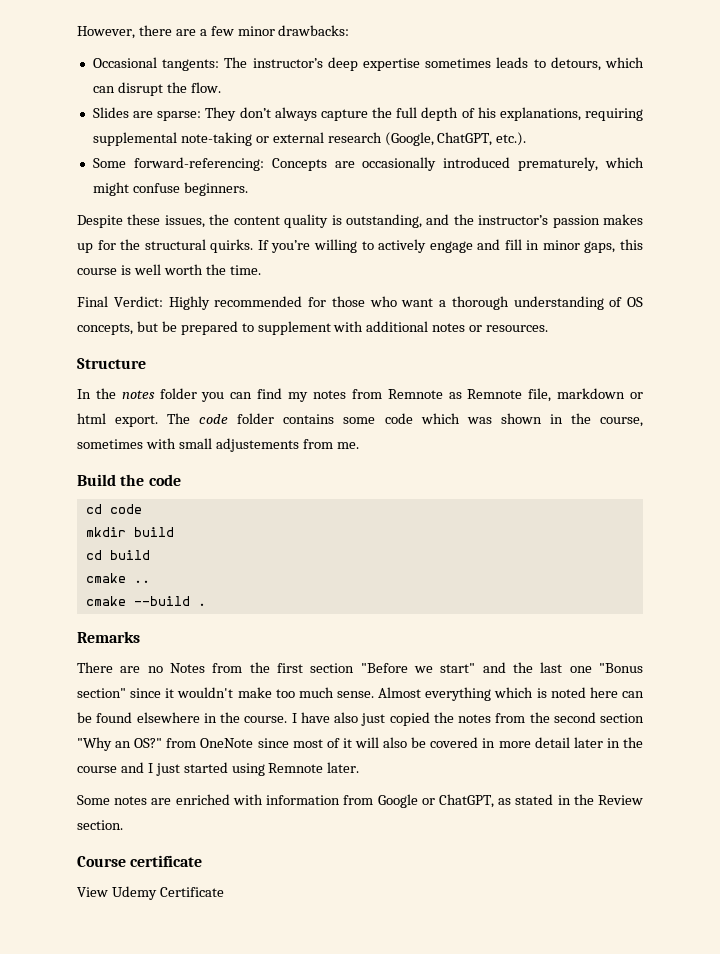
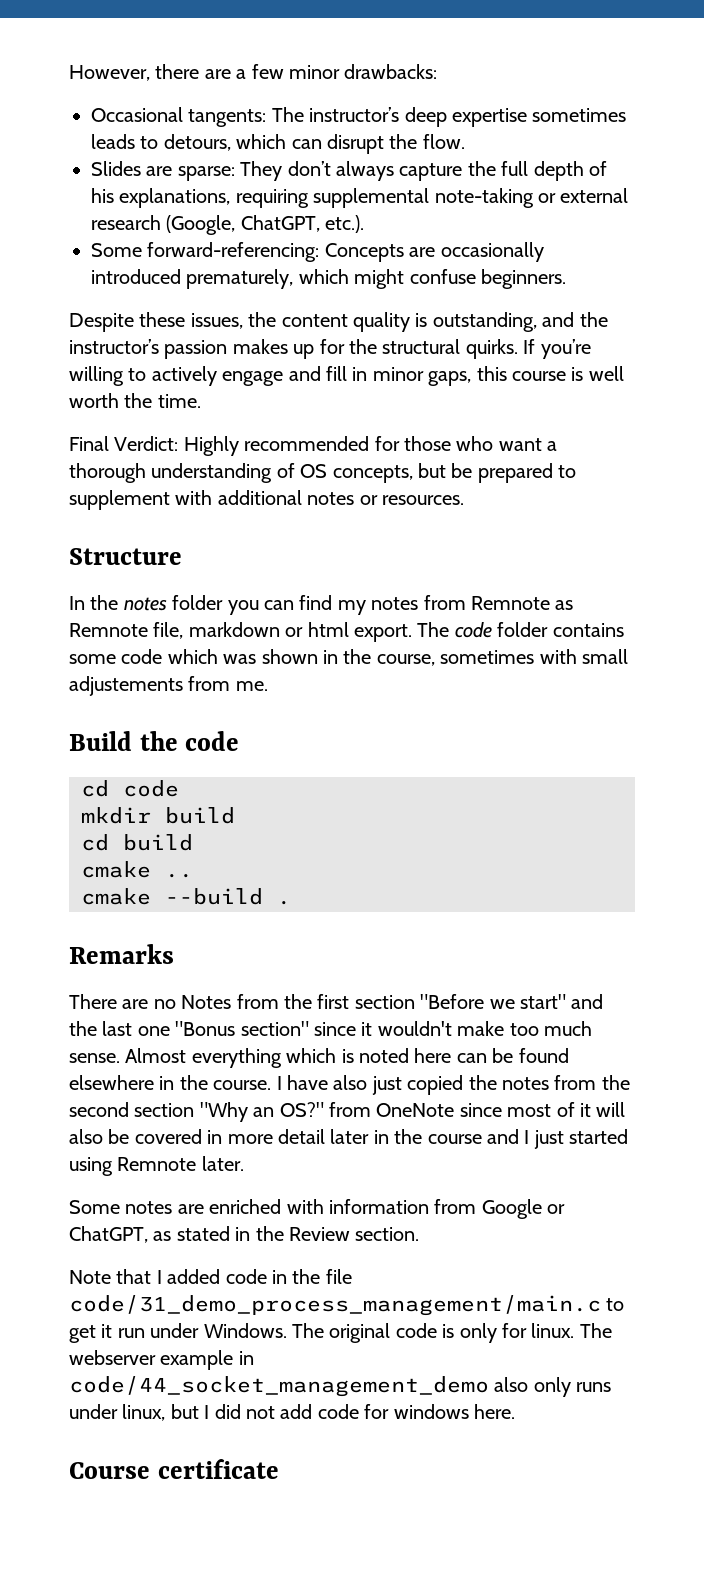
(123, 825) none -> [69,1269,352,1284] [69,1295,625,1316] [69,1323,612,1343] [69,1350,254,1370] [69,1376,612,1397] [69,1404,515,1421] // Note that I added code in the file code/31_demo_process_management/main.c to get it run under Windows. The original code is only for linux. The webserver example in code/44_socket_management_demo also only runs under linux, but I did not add code for windows here.
[77,886,224,900] // View Udemy Certificate -> (279, 1469) none

